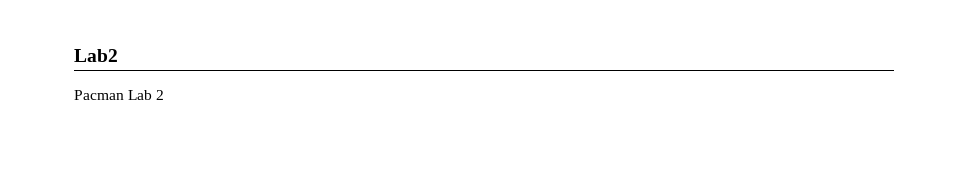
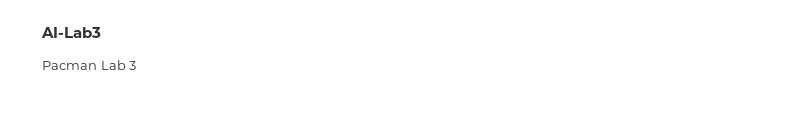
[74,49,118,62] Lab2 -> [41,27,101,38] AI-Lab3
[156,90,165,100] 2 -> [129,61,137,70] 3

